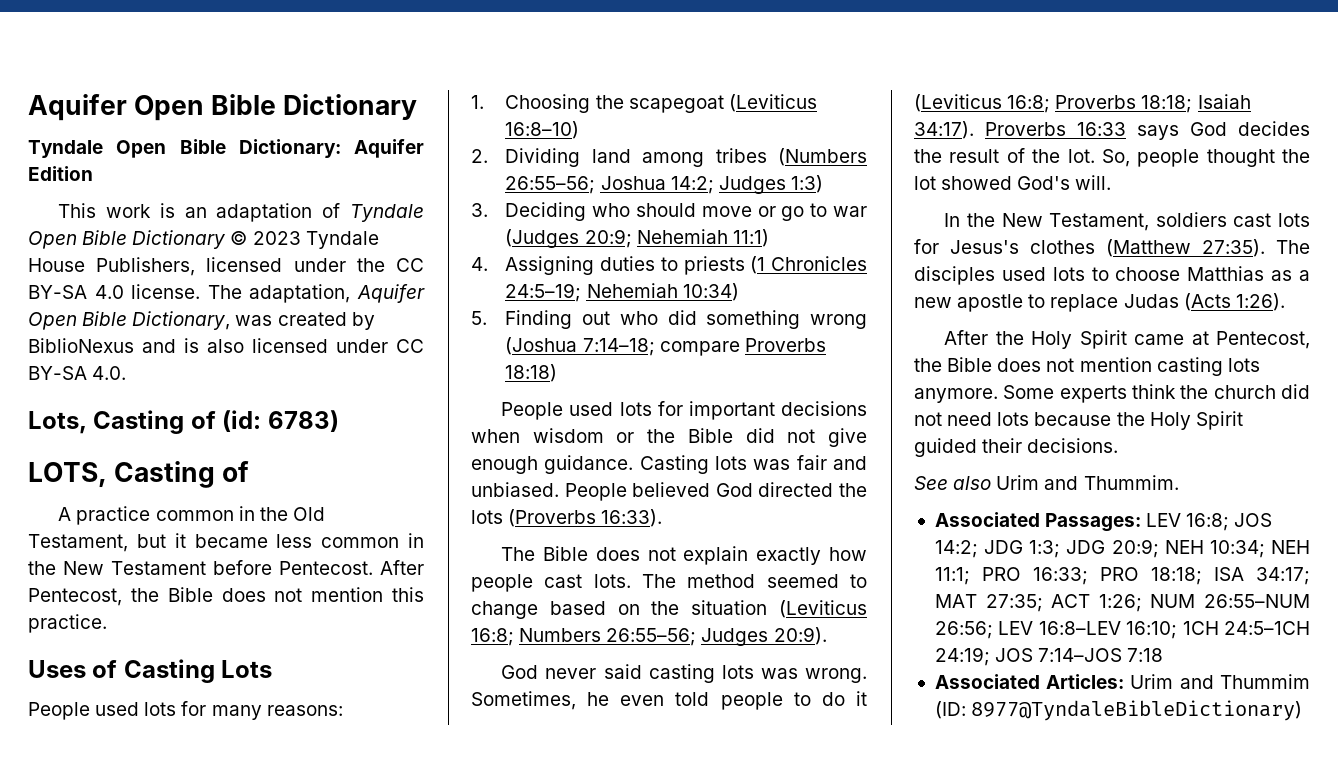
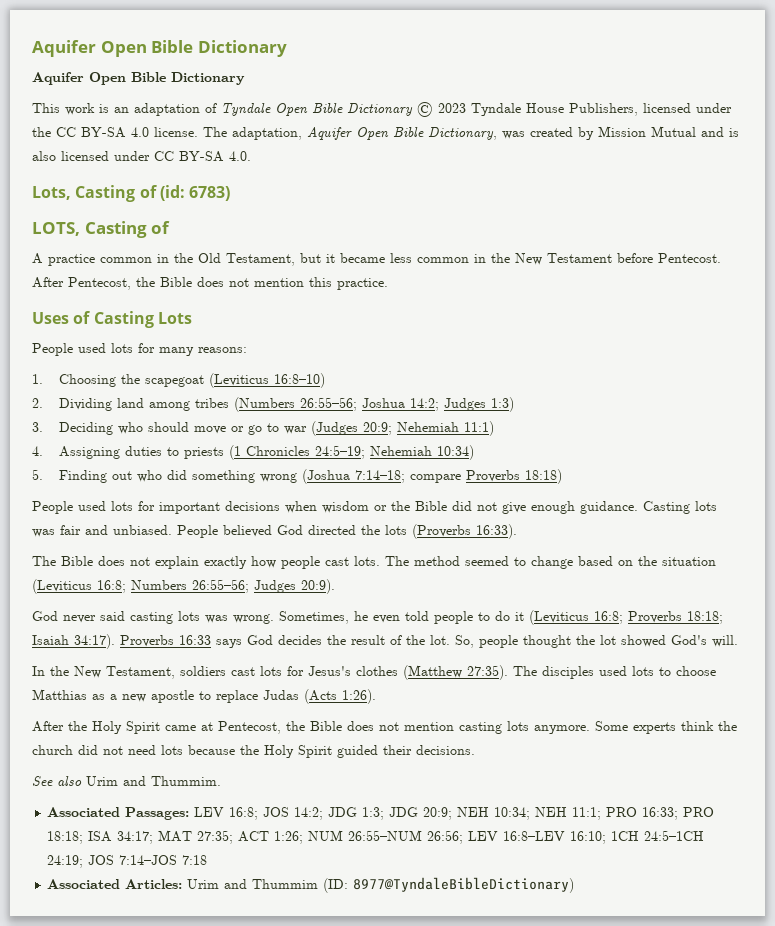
[28,94,418,121] [28,139,424,158] [28,166,93,181] Aquifer Open Bible Dictionary // Tyndale Open Bible Dictionary: Aquifer Edition -> [32,40,287,57] [32,72,245,85] Aquifer Open Bible Dictionary // Aquifer Open Bible Dictionary
[28,338,134,353] BiblioNexus -> [598,126,696,137] Mission Mutual

